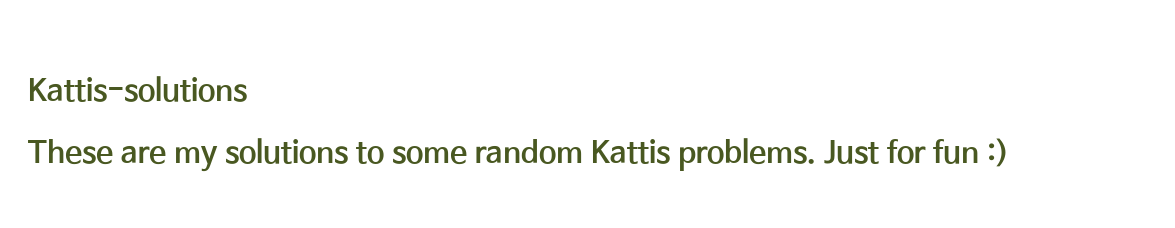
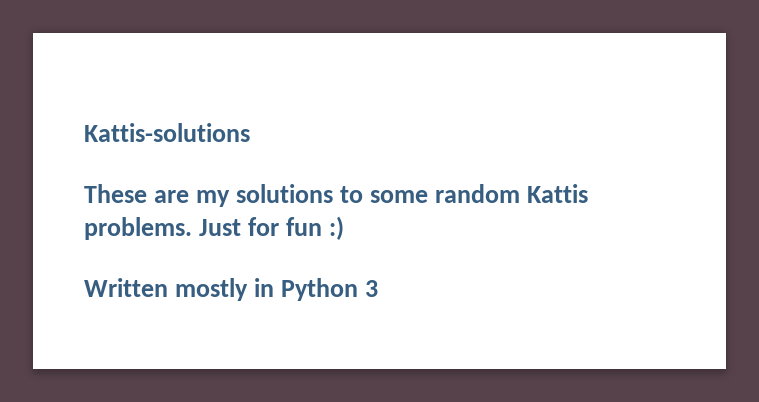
(1009, 152) none -> [84,278,379,301] // Written mostly in Python 3

